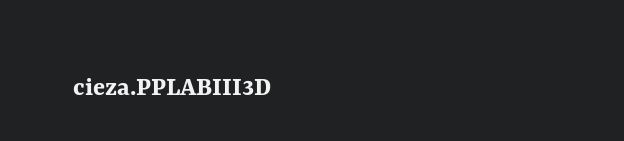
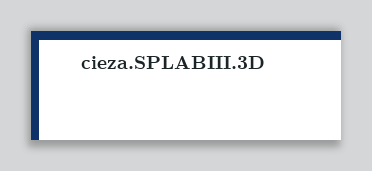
[73,78,271,95] cieza.PPLABIII3D -> [81,56,265,69] cieza.SPLABIII.3D

